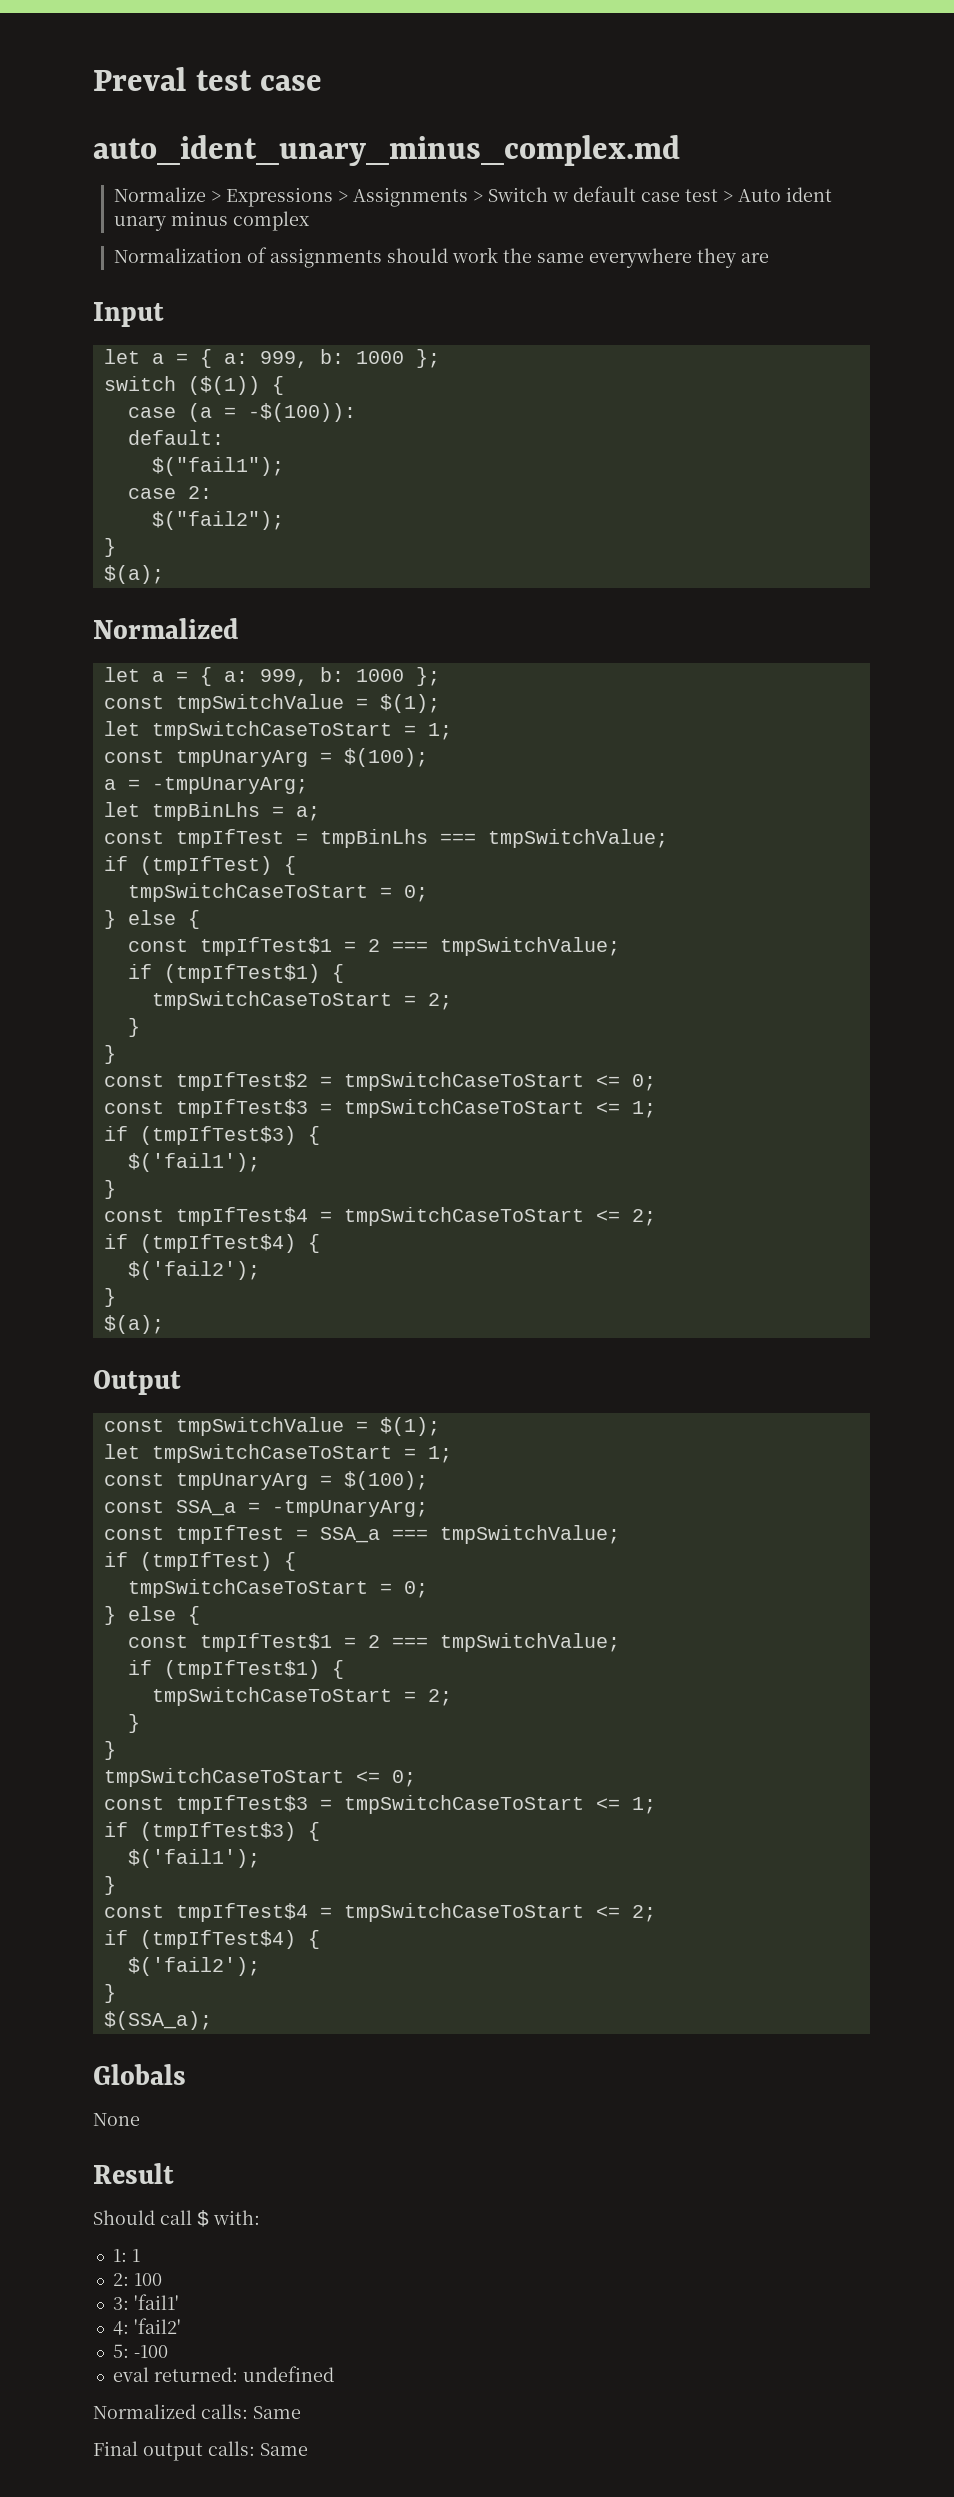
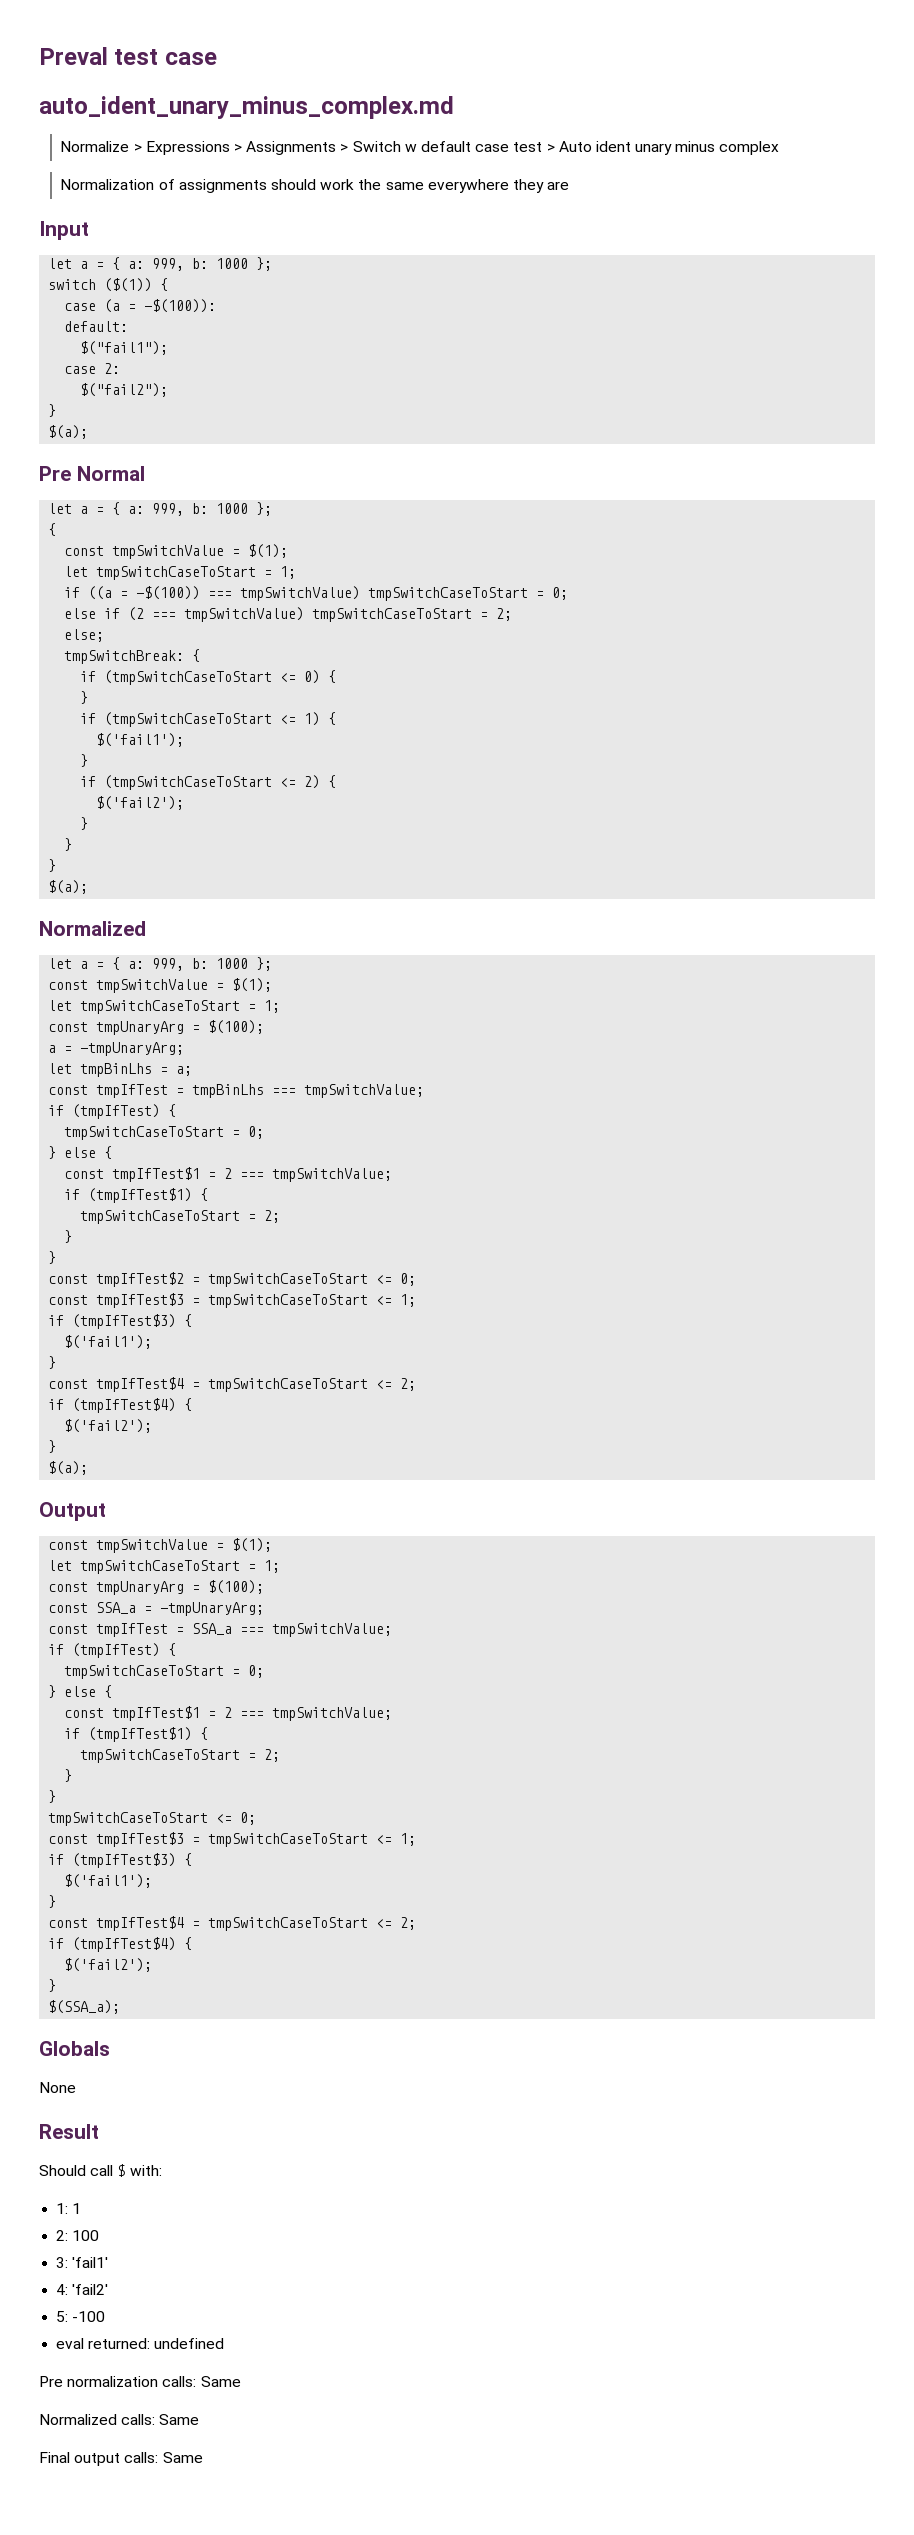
(164, 574) none -> [39,466,145,481] [48,502,273,516] [48,523,57,536] [64,544,289,559] [64,566,297,580] [64,586,569,601] [64,607,513,622] [64,629,105,642] [64,649,201,664] [80,670,337,685] [80,691,89,704] [80,712,337,727] [96,733,185,747] [80,754,89,767] [80,775,337,790] [96,796,185,810] [80,817,89,830] [64,838,73,851] [48,859,57,872] [48,880,89,894] // Pre Normal // let a = { a: 999, b: 1000 }; // { // const tmpSwitchValue = $(1); // let tmpSwitchCaseToStart = 1; // if ((a = -$(100)) === tmpSwitchValue) tmpSwitchCaseToStart = 0; // else if (2 === tmpSwitchValue) tmpSwitchCaseToStart = 2; // else; // tmpSwitchBreak: { // if (tmpSwitchCaseToStart <= 0) { // } // if (tmpSwitchCaseToStart <= 1) { // $('fail1'); // } // if (tmpSwitchCaseToStart <= 2) { // $('fail2'); // } // } // } // $(a);
(334, 2374) none -> [39,2376,241,2387] // Pre normalization calls: Same

